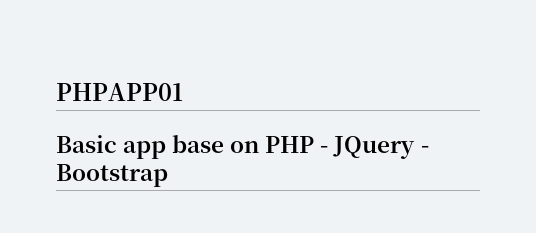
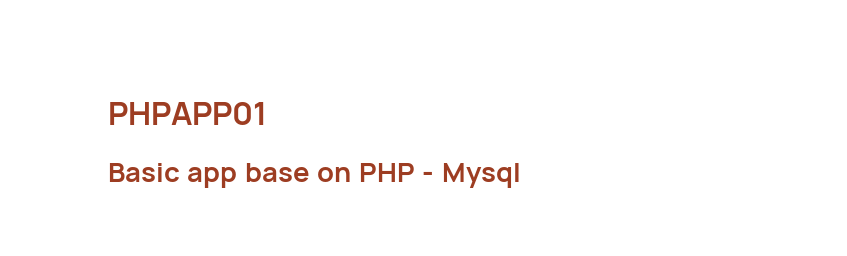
[333,136,429,159] [56,164,168,187] JQuery - Bootstrap -> [441,163,521,188] Mysql

